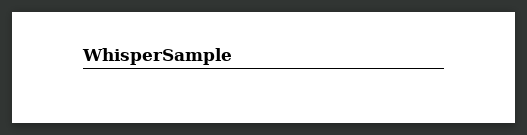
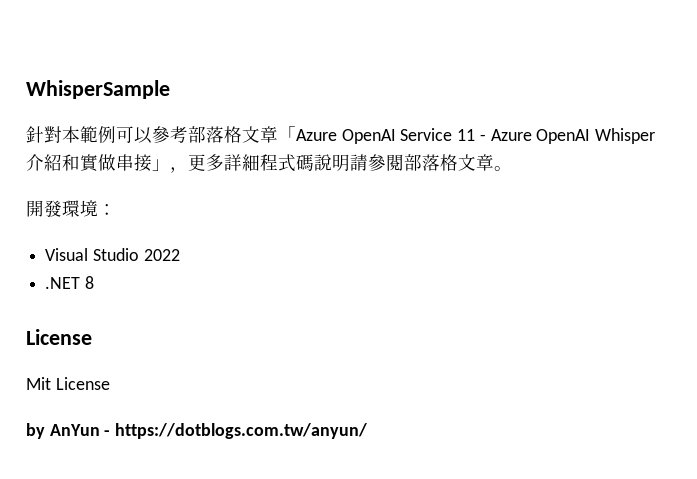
(232, 56) none -> [26,126,656,144] [26,154,512,173] [26,200,116,217] [45,248,180,261] [45,276,94,289] [26,329,92,345] [26,377,110,390] [26,423,368,439] // 針對本範例可以參考部落格文章「Azure OpenAI Service 11 - Azure OpenAI Whisper介紹和實做串接」，更多詳細程式碼說明請參閱部落格文章。 // 開發環境： // Visual Studio 2022 // .NET 8 // License // Mit License // by AnYun - https://dotblogs.com.tw/anyun/

